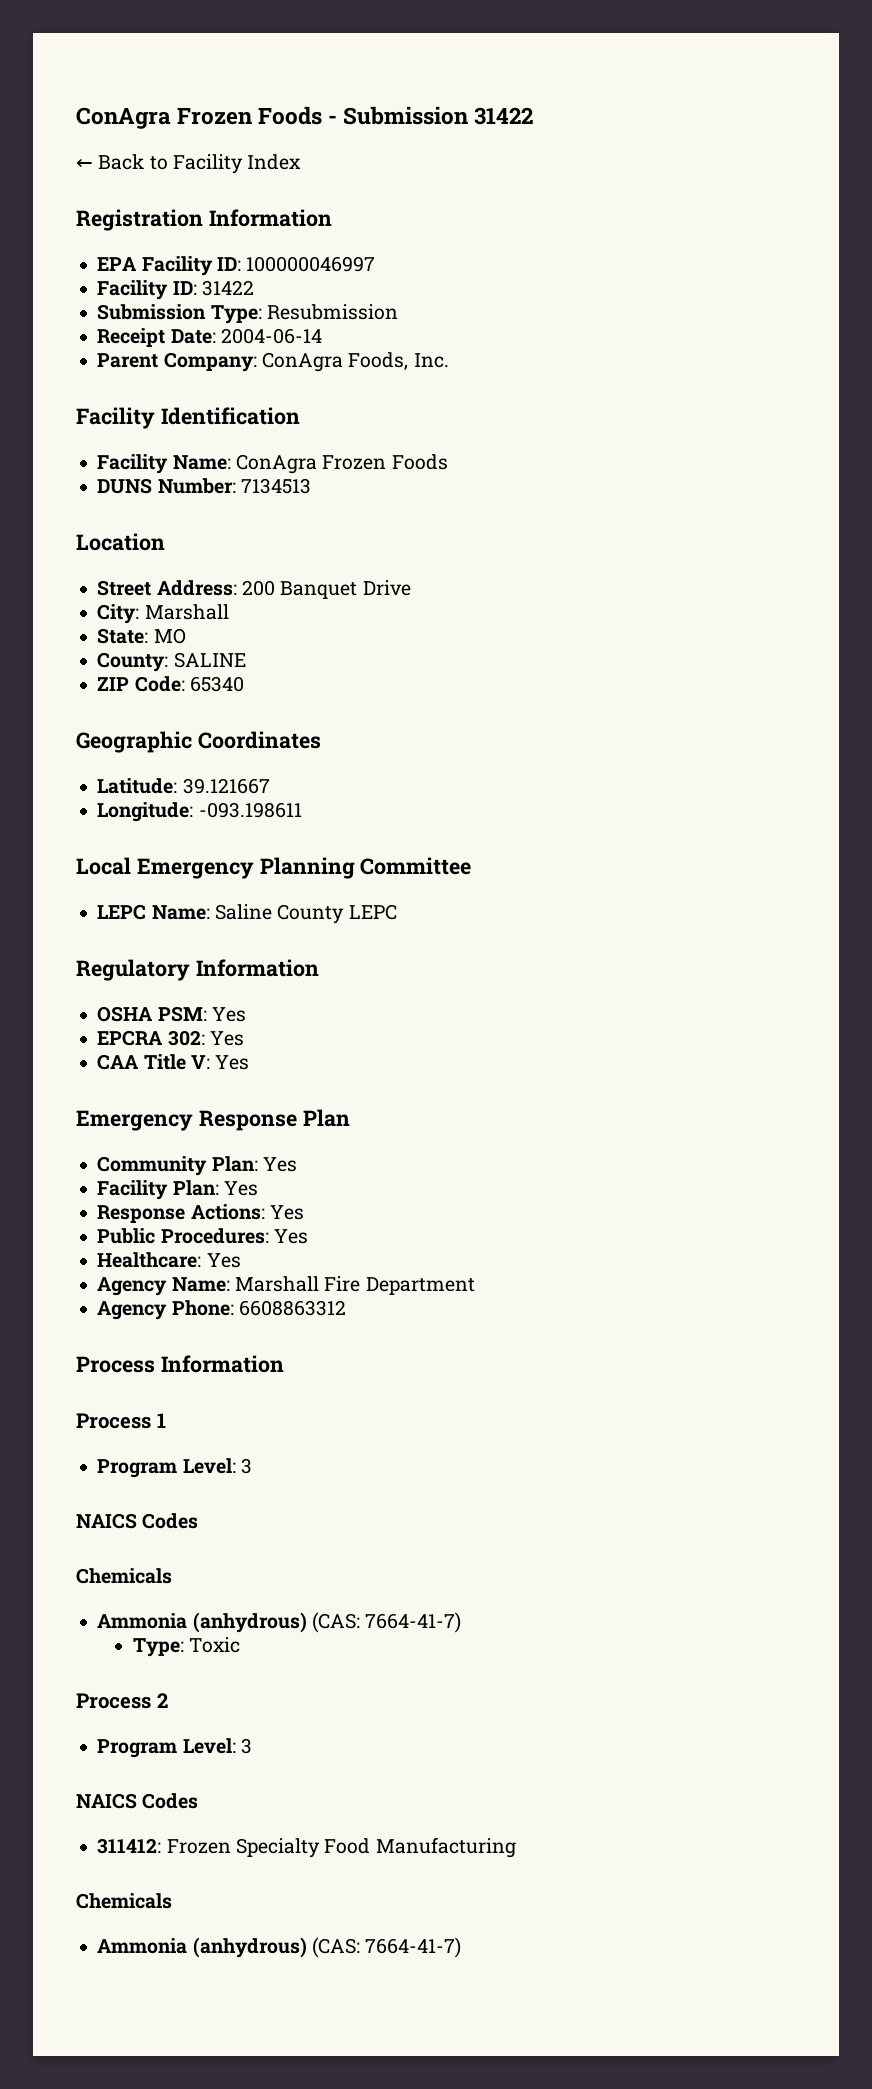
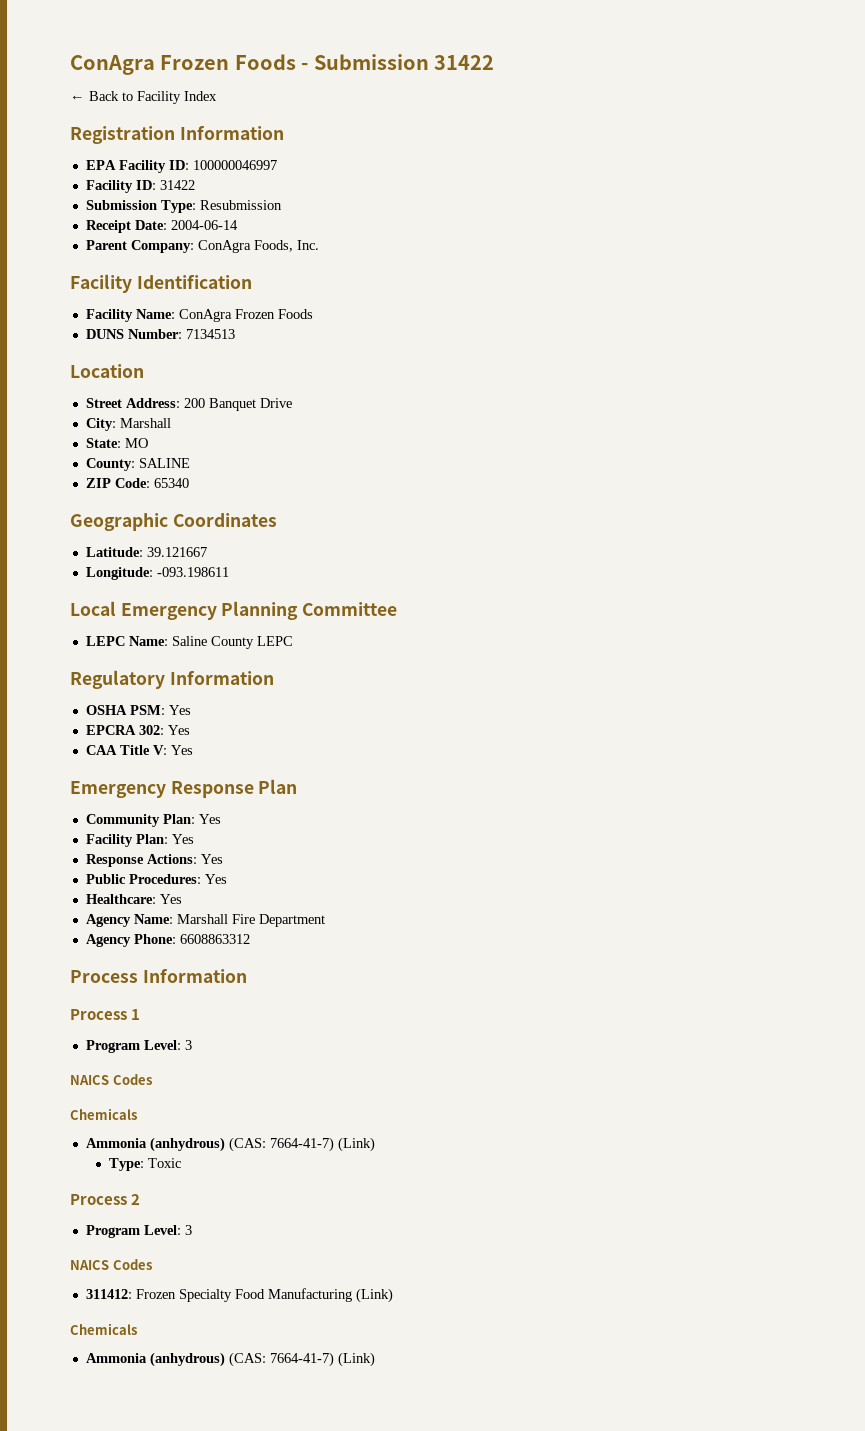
(462, 1622) none -> [337,1137,375,1152] (Link)
[76,1893,172,1909] [97,1937,462,1958] // Chemicals // Ammonia (anhydrous) (CAS: 7664-41-7) -> [355,1288,393,1303] [70,1323,137,1335] [85,1352,375,1367] (Link) // Chemicals // Ammonia (anhydrous) (CAS: 7664-41-7) (Link)

